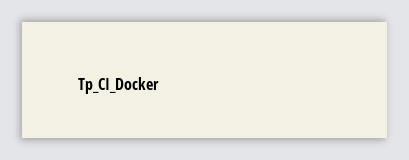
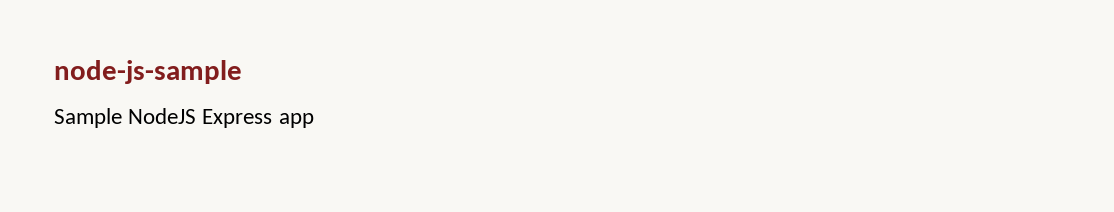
[78,77,159,94] Tp_CI_Docker -> [54,60,242,84] [54,108,314,128] node-js-sample // Sample NodeJS Express app

